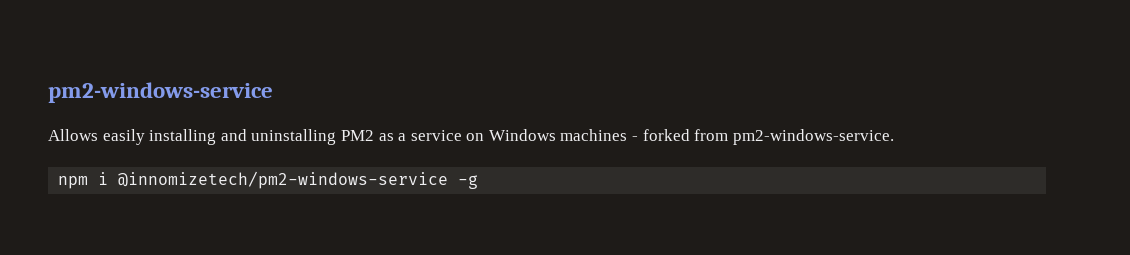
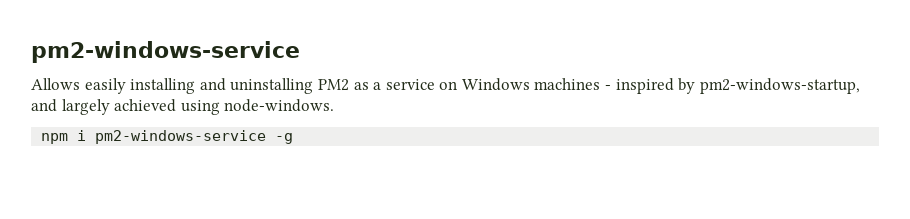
[642,129,894,145] forked from pm2-windows-service. -> [615,78,860,94] [31,99,335,115] inspired by pm2-windows-startup, and largely achieved using node-windows.
[118,171,449,189] @innomizetech/pm2-windows-service -> [95,130,267,144] pm2-windows-service

